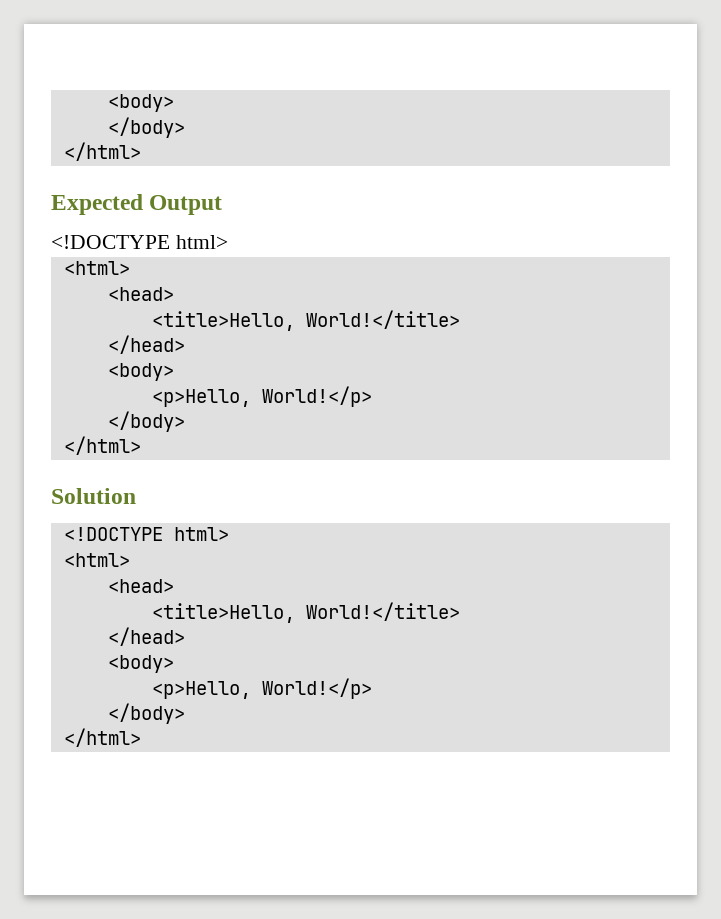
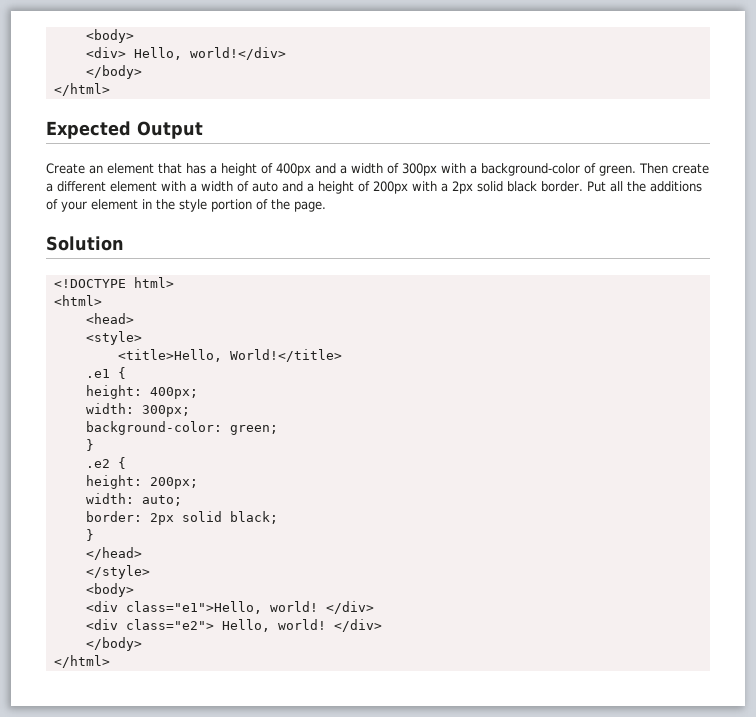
[107,94,174,112] <body> -> [85,29,134,43] [85,47,286,60] <body> // <div> Hello, world!</div>
[51,235,228,249] [63,261,130,275] [107,287,174,301] [151,310,460,331] [107,335,185,354] [107,363,174,381] [151,386,372,407] [107,411,185,432] [63,436,141,455] <!DOCTYPE html> // <html> // <head> // <title>Hello, World!</title> // </head> // <body> // <p>Hello, World!</p> // </body> // </html> -> [46,163,709,176] [46,181,702,194] [46,199,326,212] Create an element that has a height of 400px and a width of 300px with a background-color of green. Then create a different element with a width of auto and a height of 200px with a 2px solid black border. Put all the additions of your element in the style portion of the page.
[151,602,460,623] [107,627,185,646] [107,655,174,673] [151,678,372,699] // <title>Hello, World!</title> // </head> // <body> // <p>Hello, World!</p> -> [85,331,142,345] [117,349,342,362] [85,367,126,379] [85,385,198,399] [85,403,190,417] [85,421,278,435] [85,439,94,451] [85,457,126,469] [85,475,198,489] [85,493,182,506] [85,511,278,525] [85,529,94,541] [85,547,142,560] [85,565,150,579] [85,583,134,597] [85,601,374,614] [85,619,382,632] // <style> // <title>Hello, World!</title> // .e1 { // height: 400px; // width: 300px; // background-color: green; // } // .e2 { // height: 200px; // width: auto; // border: 2px solid black; // } // </head> // </style> // <body> // <div class="e1">Hello, world! </div> // <div class="e2"> Hello, world! </div>

